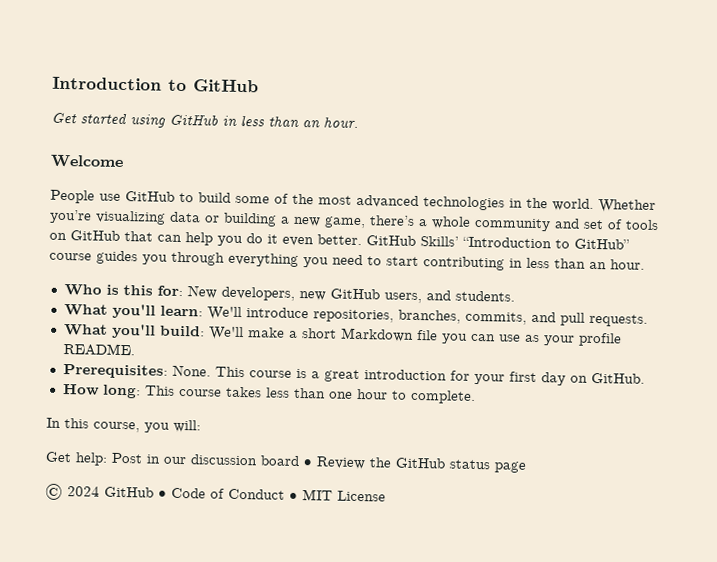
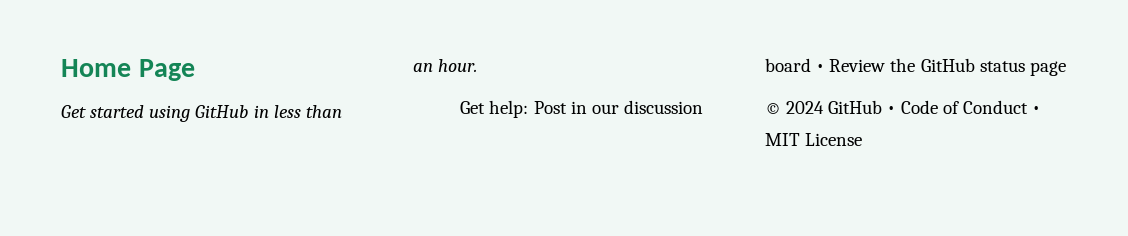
[52,76,259,93] Introduction to GitHub -> [61,59,195,81] Home Page
[50,154,124,168] [50,189,656,214] [49,209,659,232] [49,230,630,250] [49,250,645,271] [63,284,515,304] [63,303,648,327] [63,323,622,347] [62,343,135,357] [62,364,645,386] [62,383,476,404] [46,417,201,433] // Welcome // People use GitHub to build some of the most advanced technologies in the world. Whether you’re visualizing data or building a new game, there’s a whole community and set of tools on GitHub that can help you do it even better. GitHub Skills’ “Introduction to GitHub” course guides you through everything you need to start contributing in less than an hour. // Who is this for: New developers, new GitHub users, and students. // What you'll learn: We'll introduce repositories, branches, commits, and pull requests. // What you'll build: We'll make a short Markdown file you can use as your profile README. // Prerequisites: None. This course is a great introduction for your first day on GitHub. // How long: This course takes less than one hour to complete. // In this course, you will: -> (478, 65) none

